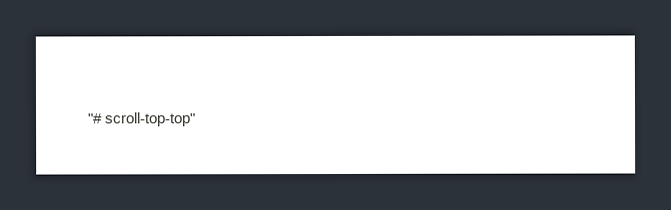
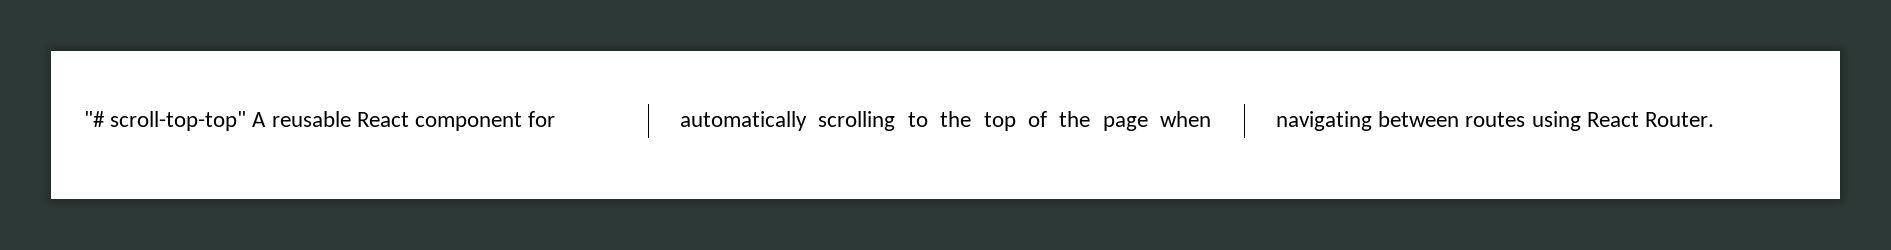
(197, 119) none -> [252,111,1715,131] A reusable React component for automatically scrolling to the top of the page when navigating between routes using React Router.

